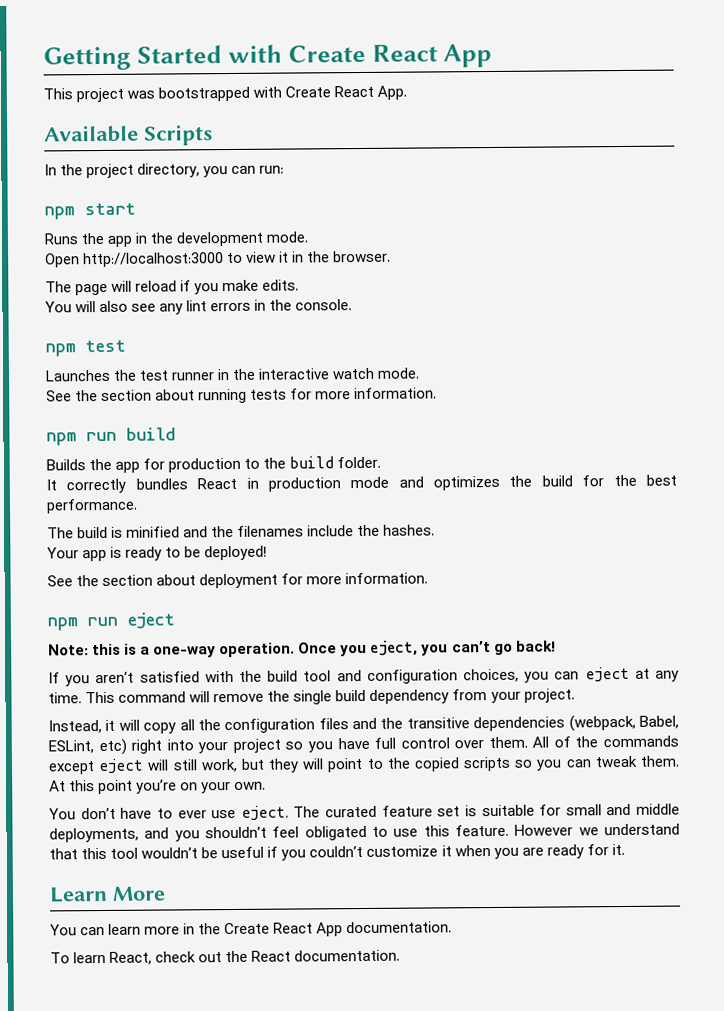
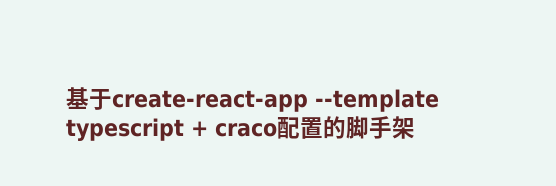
[43,43,493,71] [43,85,408,103] [44,124,213,146] [44,163,285,179] [44,202,136,220] [44,231,309,247] [45,250,392,268] [45,279,300,296] [45,299,353,315] [45,339,126,357] [45,367,421,382] [46,387,438,404] [46,427,176,446] [46,456,382,473] [46,474,677,494] [46,498,138,514] [47,524,436,539] [47,545,268,562] [47,572,429,589] [47,612,175,631] [48,640,556,658] [48,666,679,687] [48,688,575,705] [48,714,679,734] [48,735,679,756] [48,755,680,775] [49,779,267,795] [49,803,680,821] [49,823,680,843] [49,843,625,861] [49,886,166,903] [50,921,453,937] [50,949,401,965] Getting Started with Create React App // This project was bootstrapped with Create React App. // Available Scripts // In the project directory, you can run: // npm start // Runs the app in the development mode. // Open http://localhost:3000 to view it in the browser. // The page will reload if you make edits. // You will also see any lint errors in the console. // npm test // Launches the test runner in the interactive watch mode. // See the section about running tests for more information. // npm run build // Builds the app for production to the build folder. // It correctly bundles React in production mode and optimizes the build for the best performance. // The build is minified and the filenames include the hashes. // Your app is ready to be deployed! // See the section about deployment for more information. // npm run eject // Note: this is a one-way operation. Once you eject, you can’t go back! // If you aren’t satisfied with the build tool and configuration choices, you can eject at any time. This command will remove the single build dependency from your project. // Instead, it will copy all the configuration files and the transitive dependencies (webpack, Babel, ESLint, etc) right into your project so you have full control over them. All of the commands except eject will still work, but they will point to the copied scripts so you can tweak them. At this point you’re on your own. // You don’t have to ever use eject. The curated feature set is suitable for small and middle deployments, and you shouldn’t feel obligated to use this feature. However we understand that this tool wouldn’t be useful if you couldn’t customize it when you are ready for it. // Learn More // You can learn more in the Create React App documentation. // To learn React, check out the React documentation. -> [66,87,439,112] [66,116,415,141] 基于create-react-app --template typescript + craco配置的脚手架

